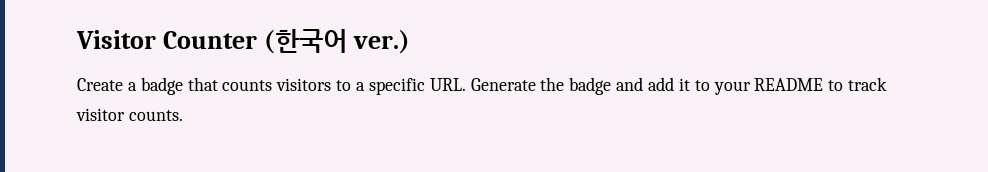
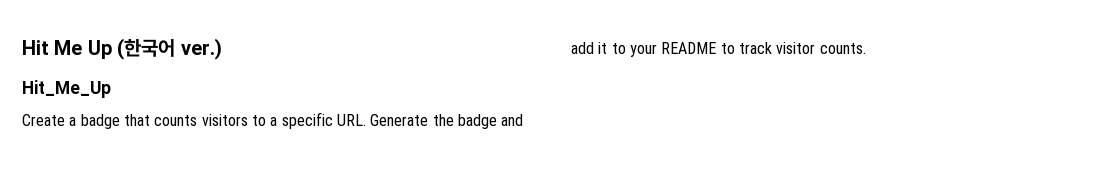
[76,30,257,49] Visitor Counter -> [22,40,112,59] Hit Me Up
(410, 42) none -> [22,80,111,98] // Hit_Me_Up

